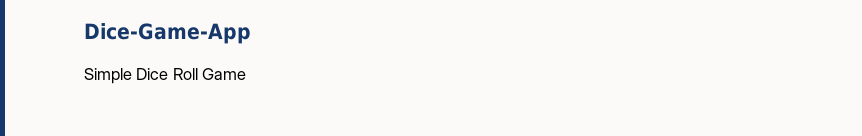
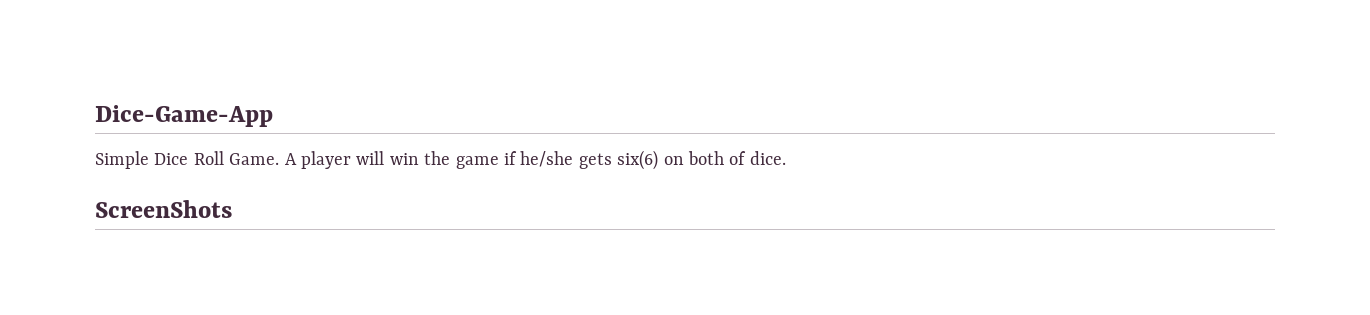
[202,68,247,80] Game -> [229,150,786,170] [95,200,232,218] Game. A player will win the game if he/she gets six(6) on both of dice. // ScreenShots

